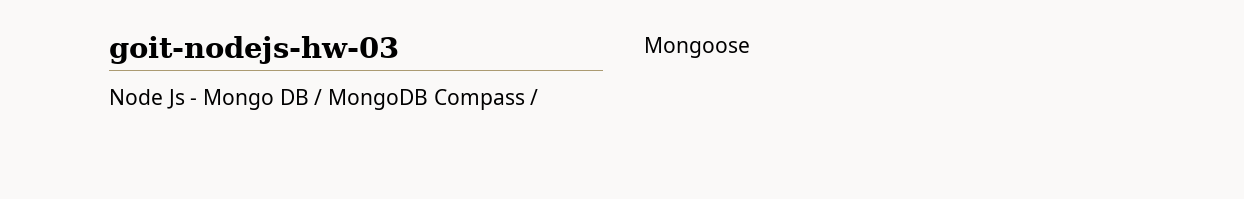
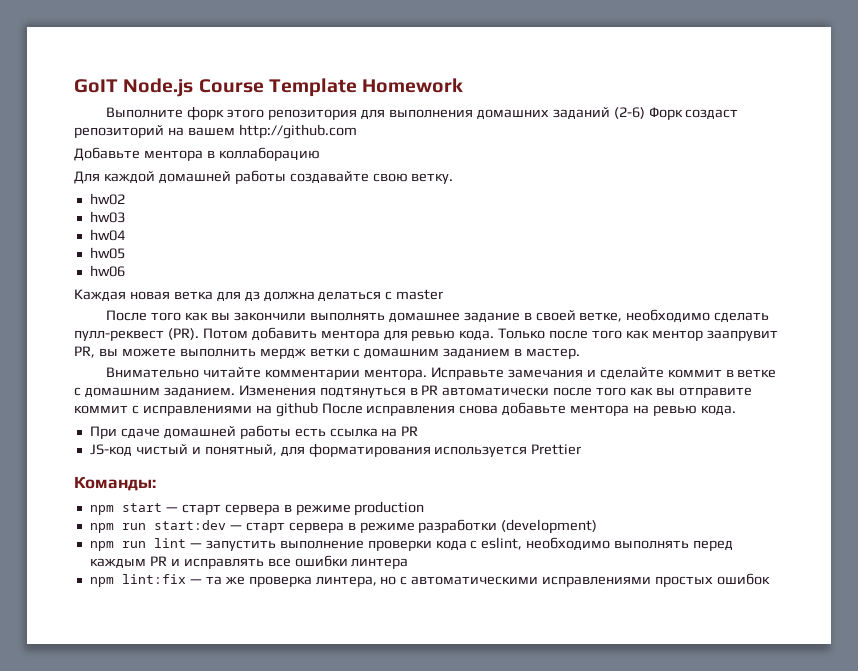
[109,36,399,64] [109,89,539,110] [644,37,750,58] goit-nodejs-hw-03 // Node Js - Mongo DB / MongoDB Compass / Mongoose -> [74,78,464,97] [106,106,739,120] [74,124,357,139] [74,147,320,161] [74,170,454,184] [89,193,125,205] [89,211,125,223] [89,229,125,241] [89,247,125,259] [89,265,125,277] [74,289,444,301] [106,309,770,322] [74,327,778,341] [74,346,581,359] [106,367,777,380] [74,385,752,398] [74,402,736,417] [89,425,419,439] [89,443,582,457] [74,476,156,491] [89,501,425,516] [89,519,598,534] [89,537,734,551] [89,555,409,569] [89,573,771,587] GoIT Node.js Course Template Homework // Выполните форк этого репозитория для выполнения домашних заданий (2-6) Форк создаст репозиторий на вашем http://github.com // Добавьте ментора в коллаборацию // Для каждой домашней работы создавайте свою ветку. // hw02 // hw03 // hw04 // hw05 // hw06 // Каждая новая ветка для дз должна делаться с master // После того как вы закончили выполнять домашнее задание в своей ветке, необходимо сделать пулл-реквест (PR). Потом добавить ментора для ревью кода. Только после того как ментор заапрувит PR, вы можете выполнить мердж ветки с домашним заданием в мастер. // Внимательно читайте комментарии ментора. Исправьте замечания и сделайте коммит в ветке с домашним заданием. Изменения подтянуться в PR автоматически после того как вы отправите коммит с исправлениями на github После исправления снова добавьте ментора на ревью кода. // При сдаче домашней работы есть ссылка на PR // JS-код чистый и понятный, для форматирования используется Prettier // Команды: // npm start — старт сервера в режиме production // npm run start:dev — старт сервера в режиме разработки (development) // npm run lint — запустить выполнение проверки кода с eslint, необходимо выполнять перед каждым PR и исправлять все ошибки линтера // npm lint:fix — та же проверка линтера, но с автоматическими исправлениями простых ошибок

